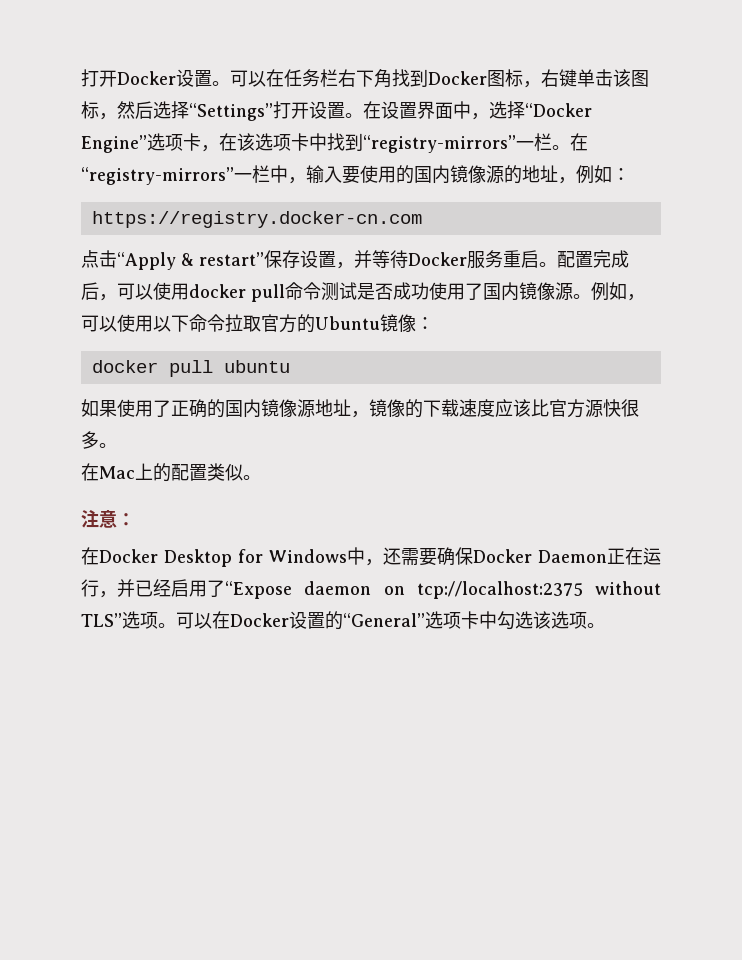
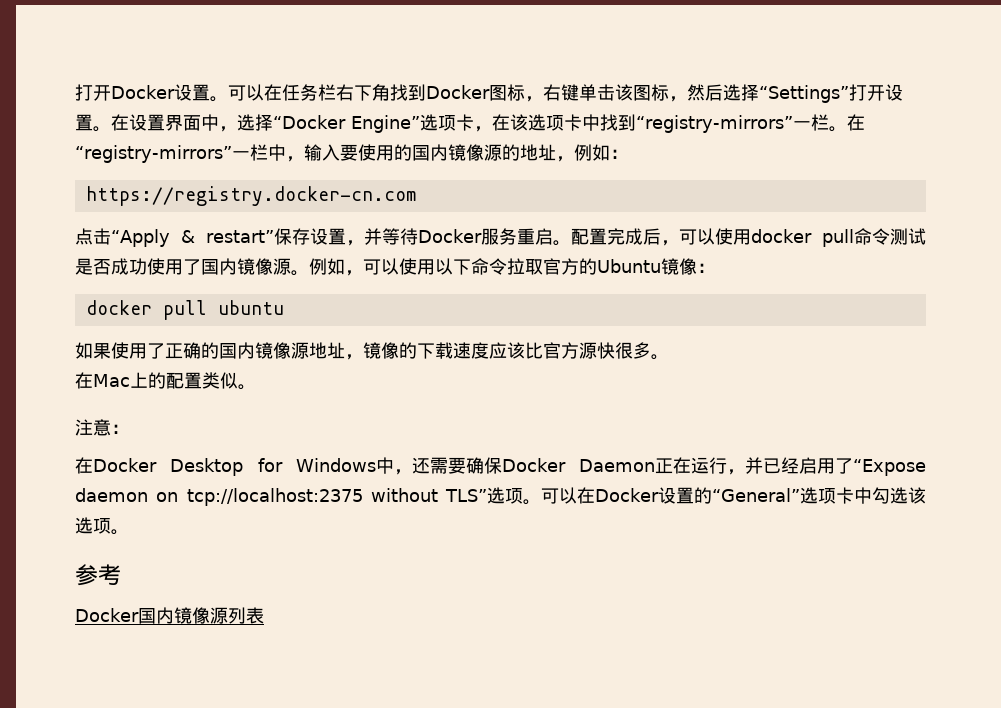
(605, 625) none -> [75,564,121,586] [75,607,264,624] // 参考 // Docker国内镜像源列表

